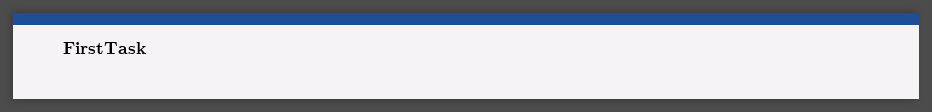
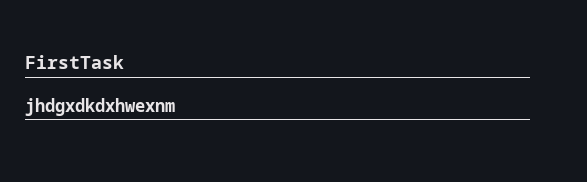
(146, 48) none -> [25,98,175,116] // jhdgxdkdxhwexnm

